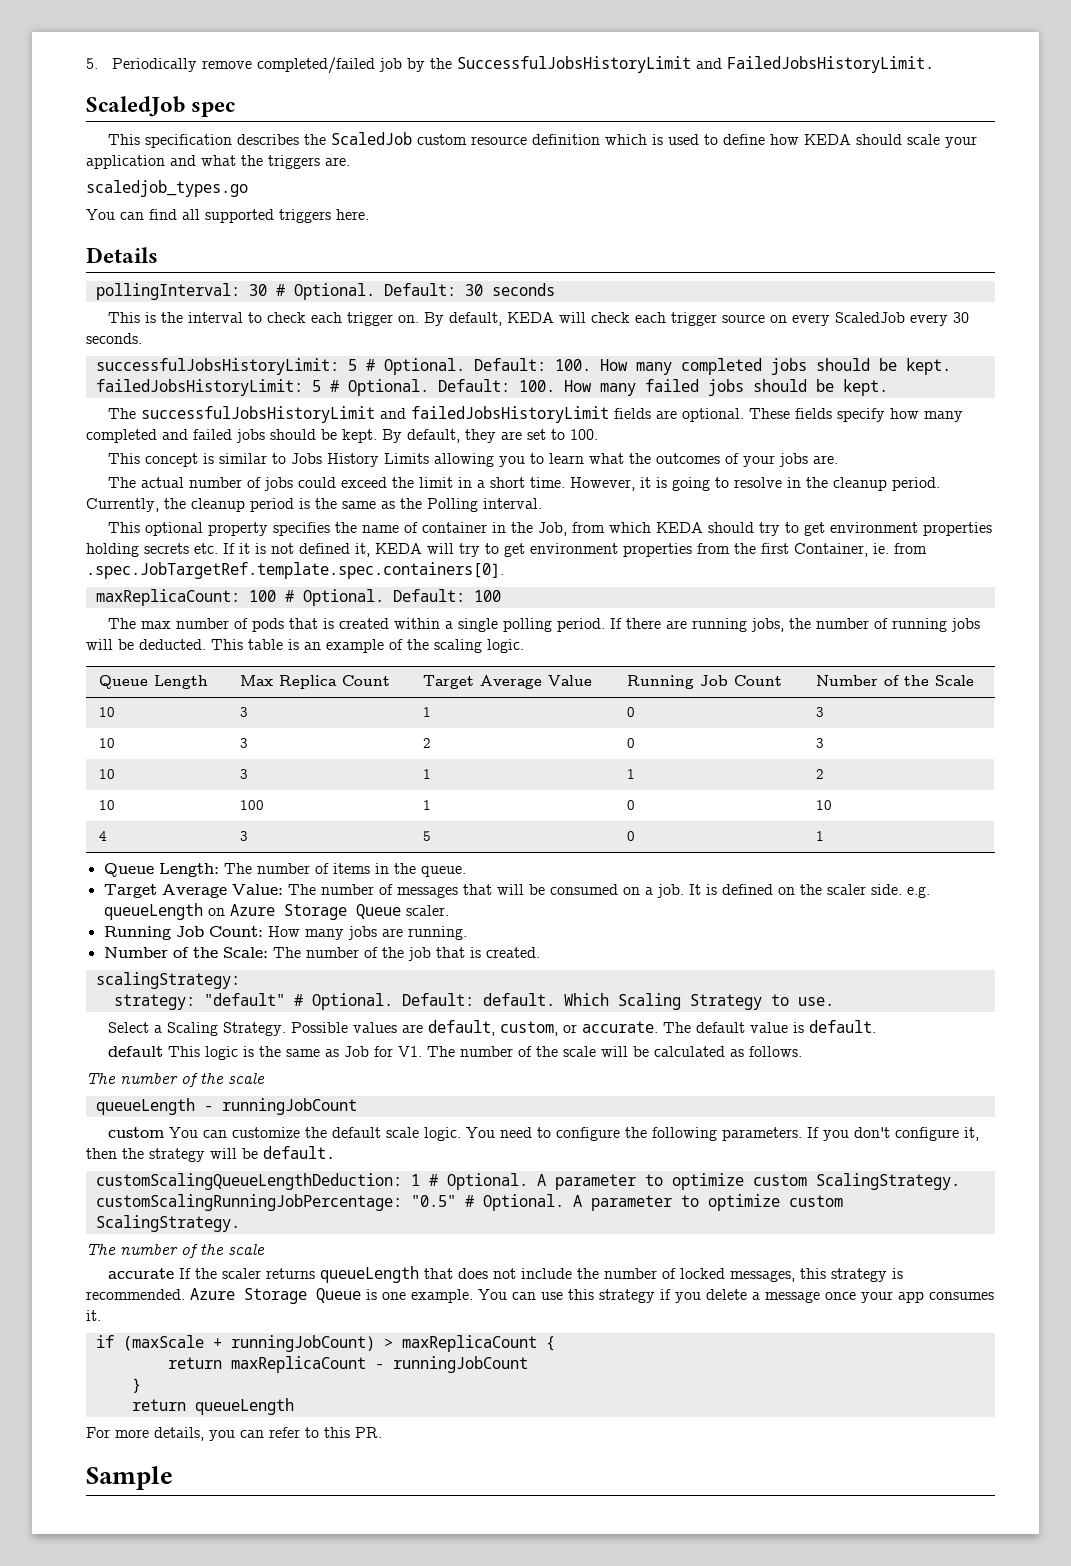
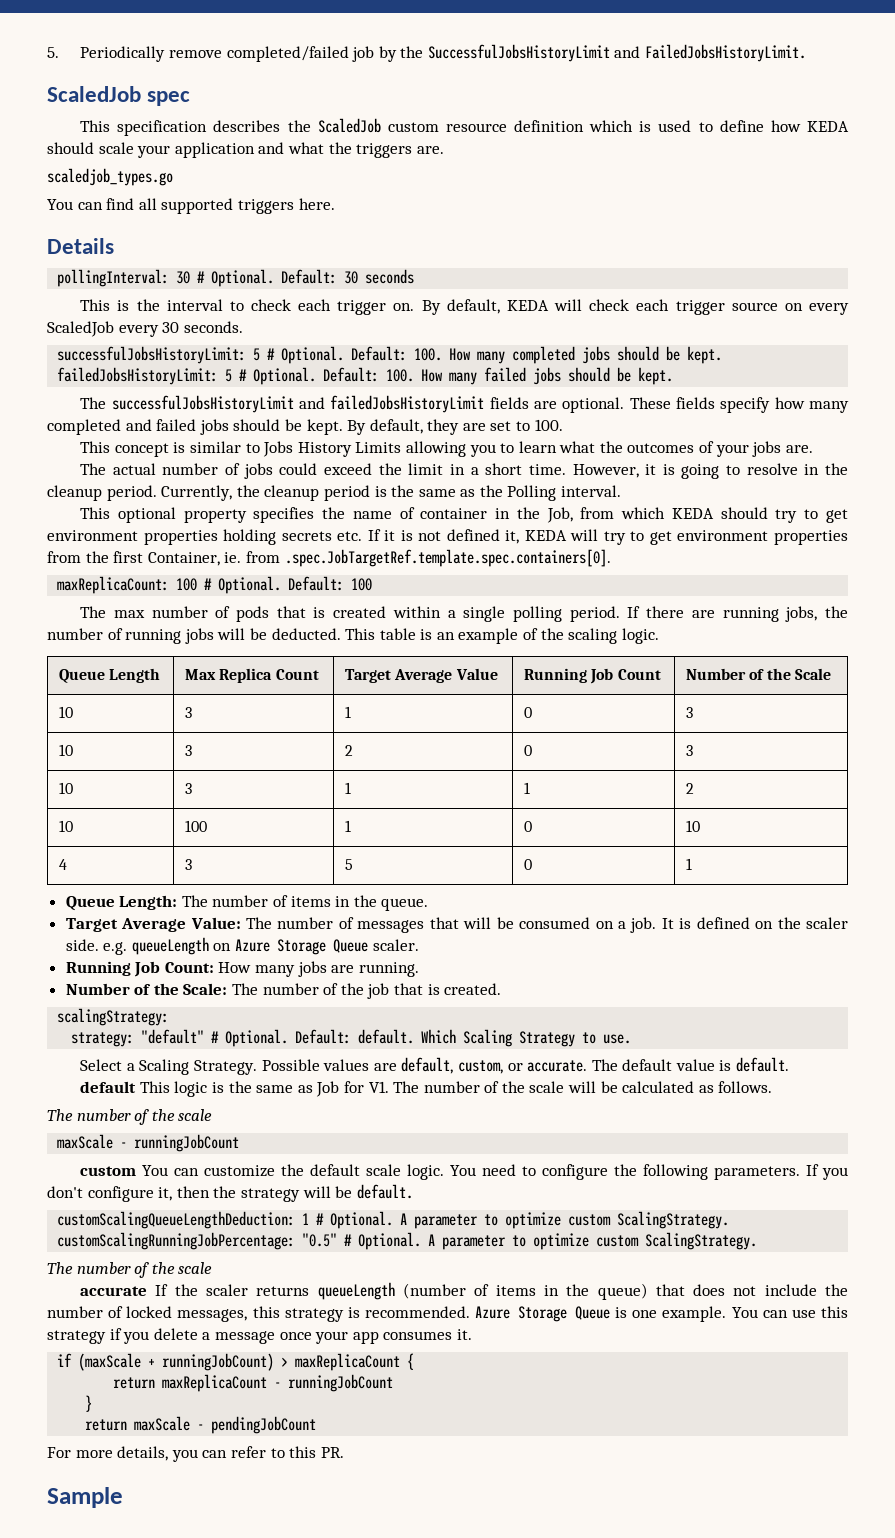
[95,1098,195,1115] queueLength -> [57,1134,114,1149] maxScale
(420, 1274) none -> [402,1283,648,1300] (number of items in the queue)
[194,1398,294,1415] queueLength -> [134,1416,317,1434] maxScale - pendingJobCount

